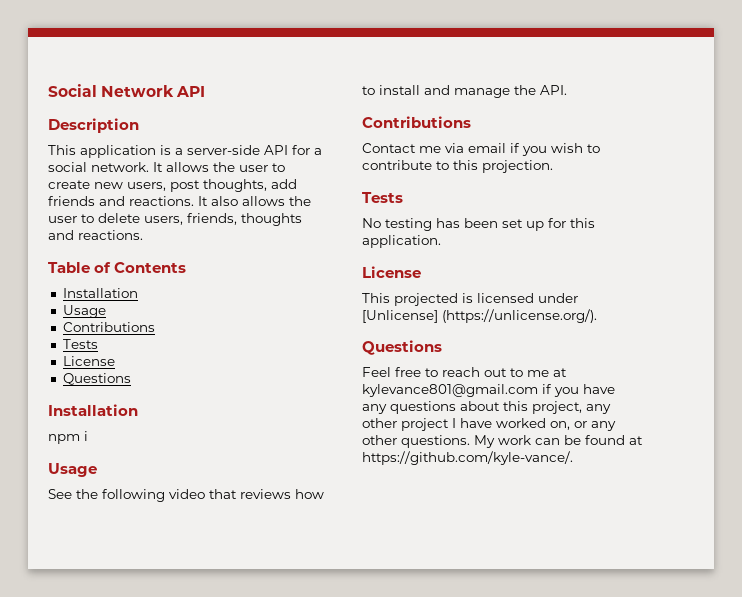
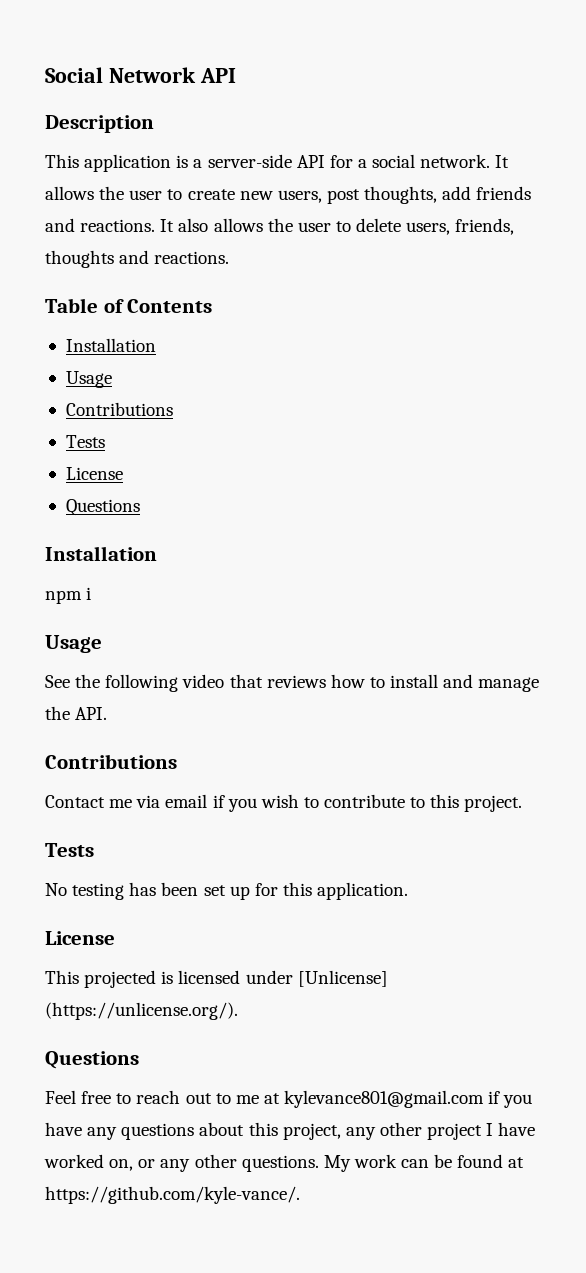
[482,160,553,173] projection. -> [464,795,523,812] project.

